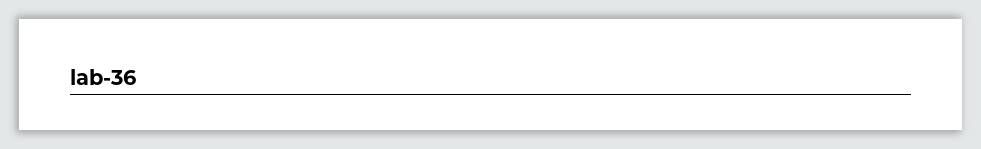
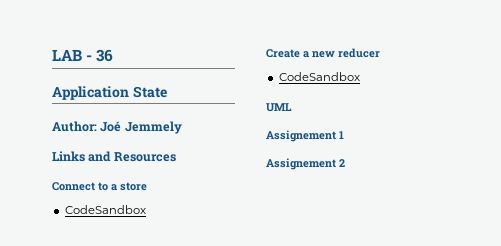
[70,69,136,85] lab-36 -> [52,49,114,62] [52,86,167,100] [52,121,182,134] [52,151,176,162] [52,182,147,191] [64,205,146,214] [266,48,380,58] [278,72,360,81] [266,103,292,112] [266,130,344,142] [266,158,345,170] LAB - 36 // Application State // Author: Joé Jemmely // Links and Resources // Connect to a store // CodeSandbox // Create a new reducer // CodeSandbox // UML // Assignement 1 // Assignement 2

